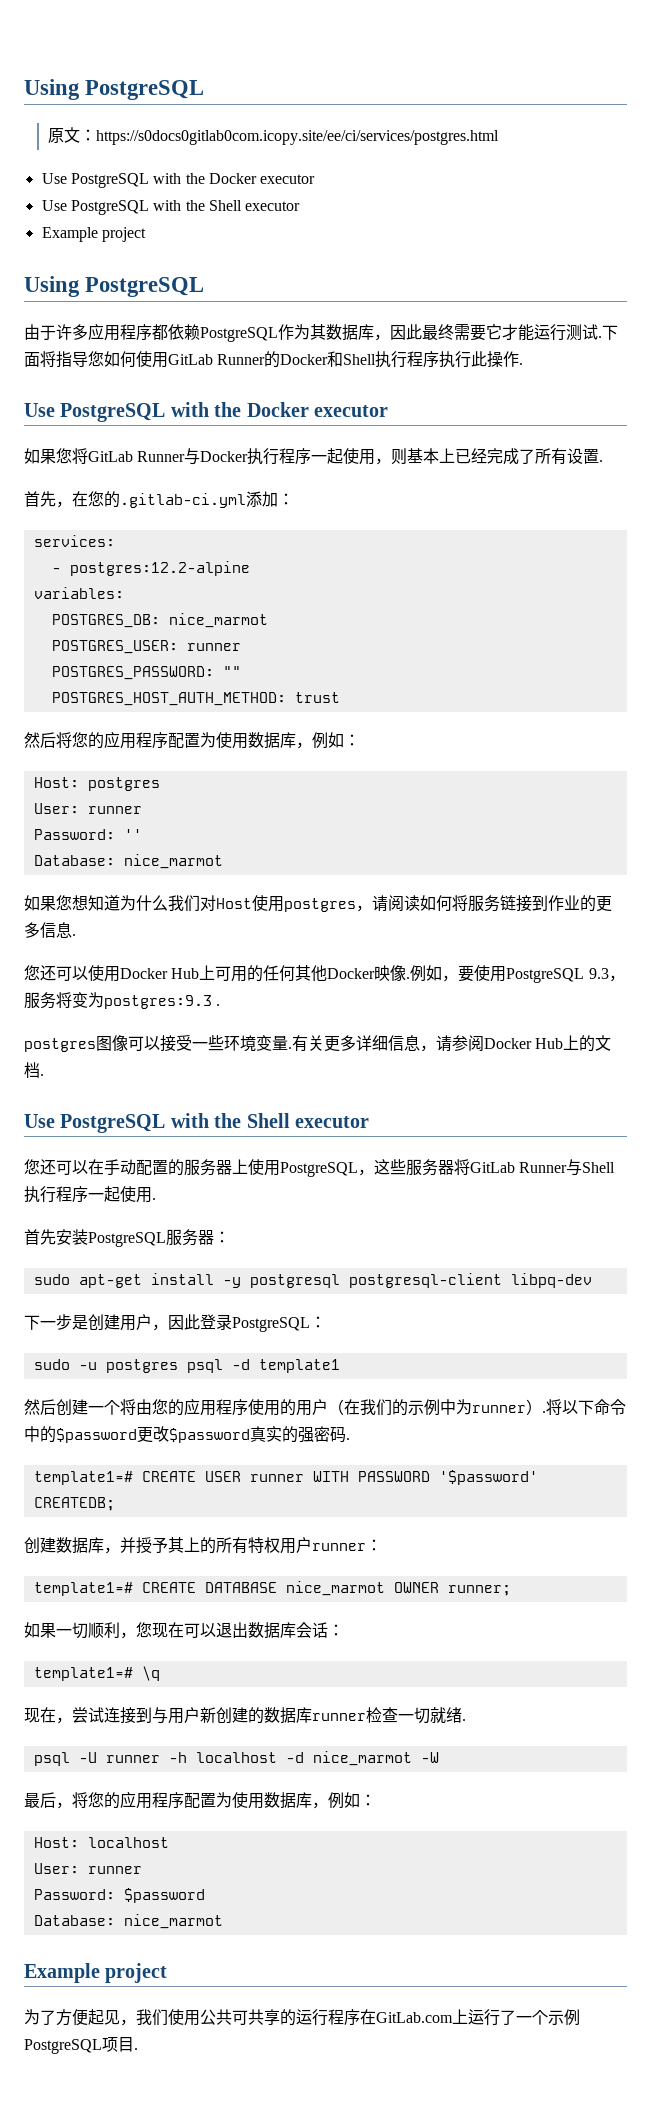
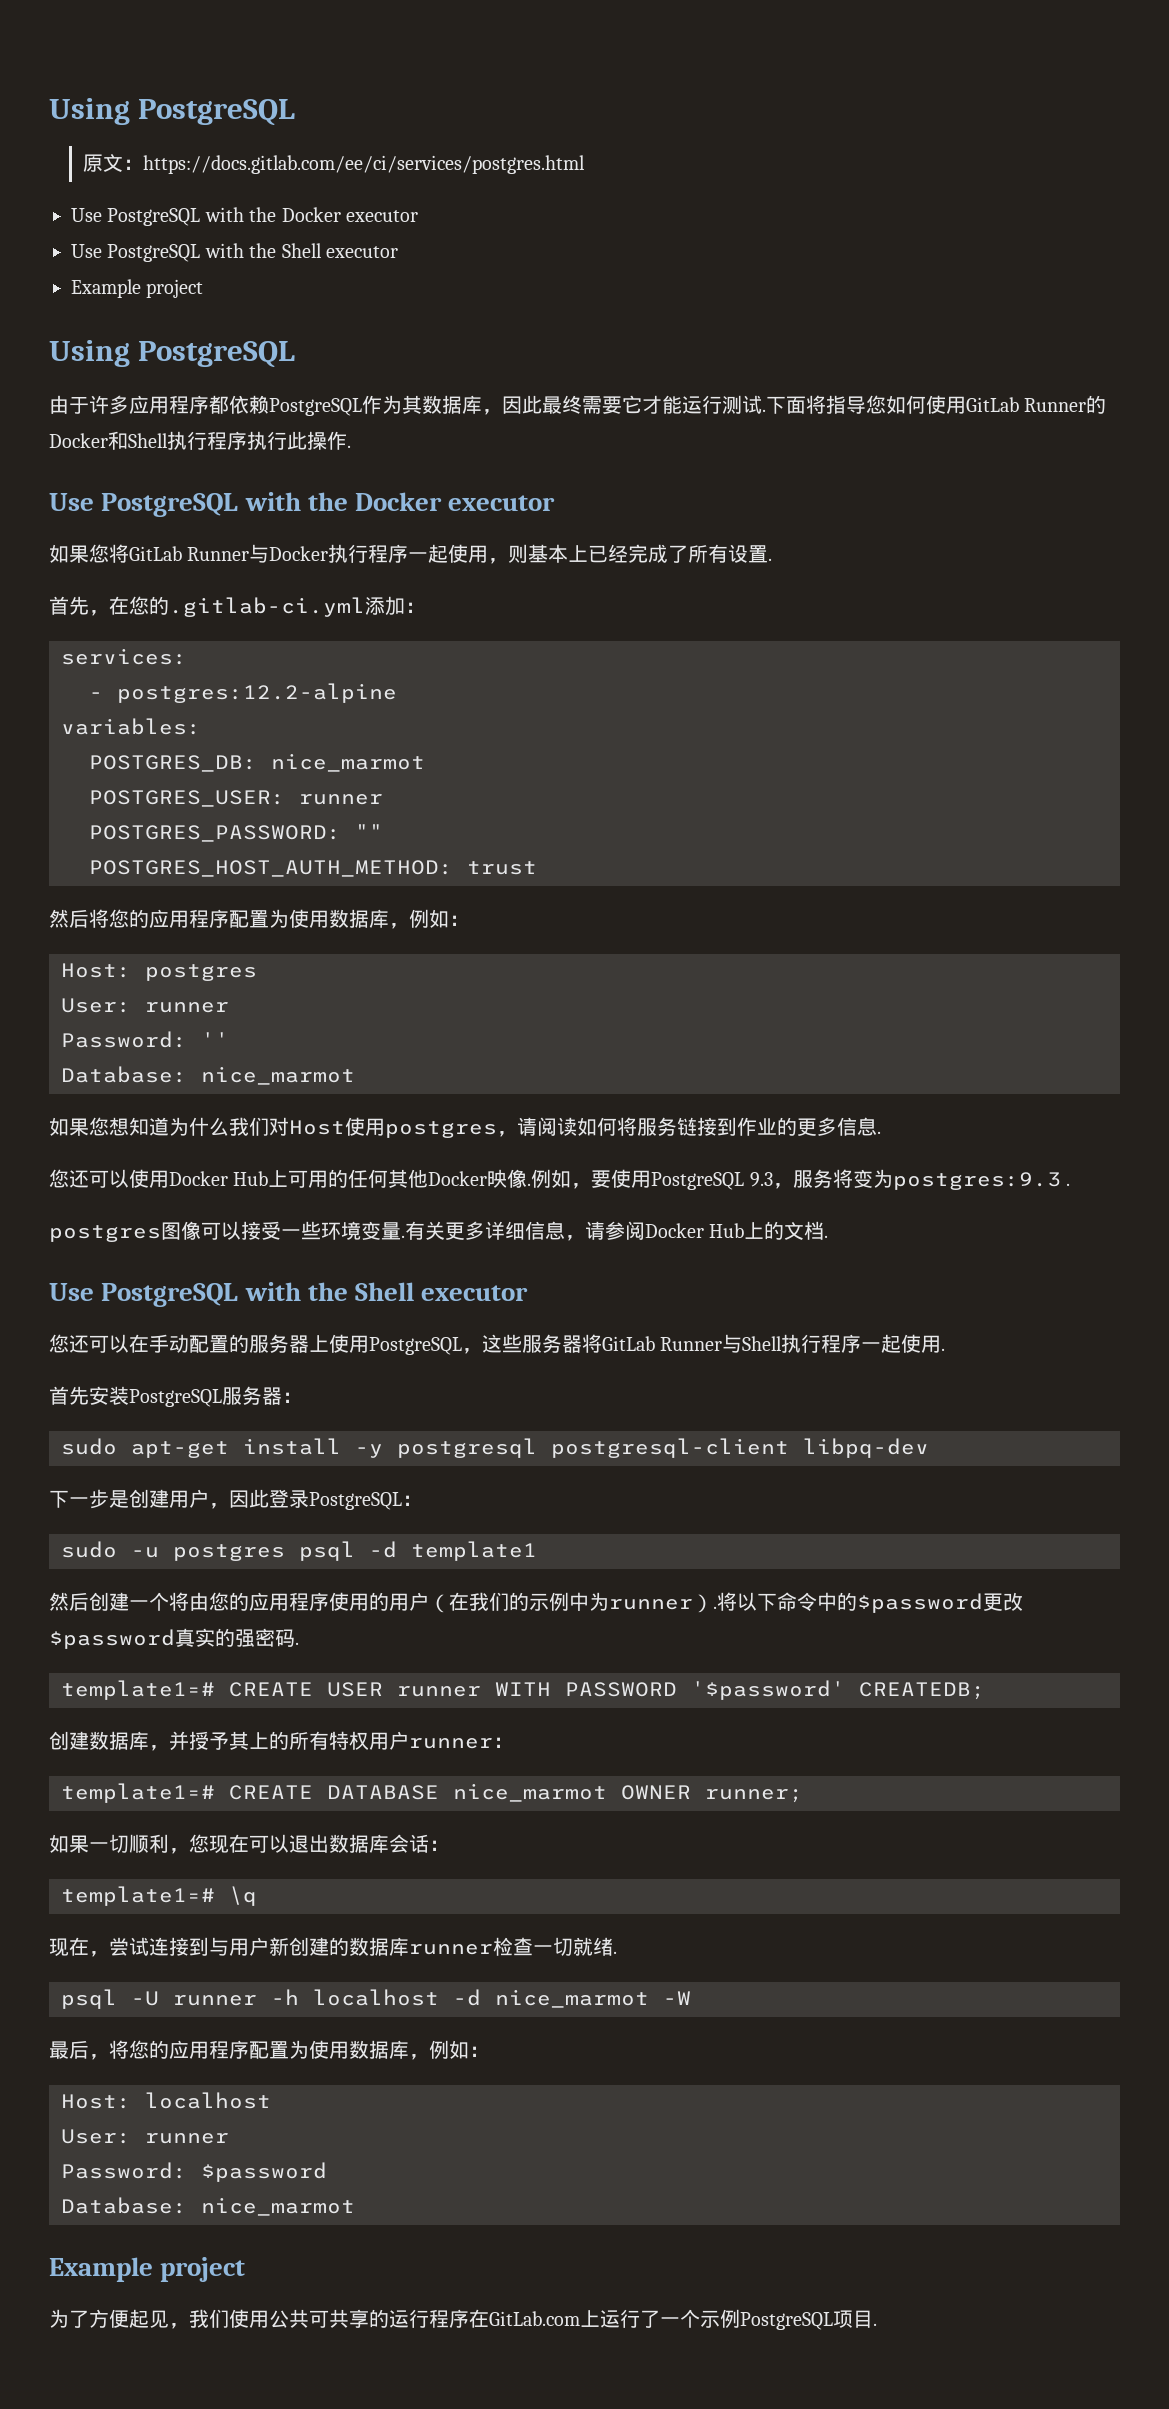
[96,130,500,145] https://s0docs0gitlab0com.icopy.site/ee/ci/services/postgres.html -> [143,155,586,174] https://docs.gitlab.com/ee/ci/services/postgres.html

